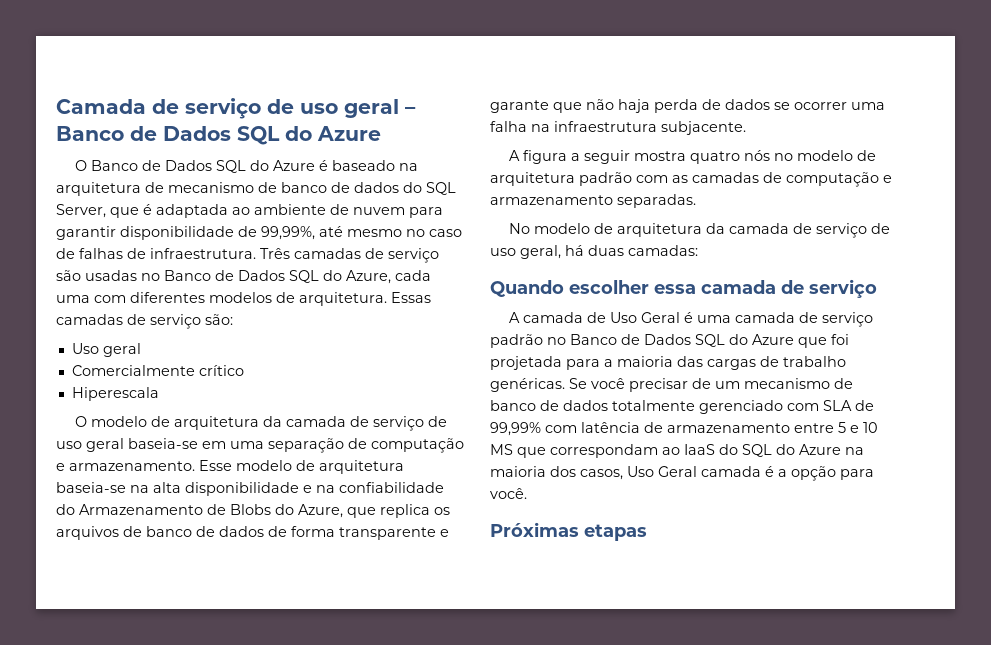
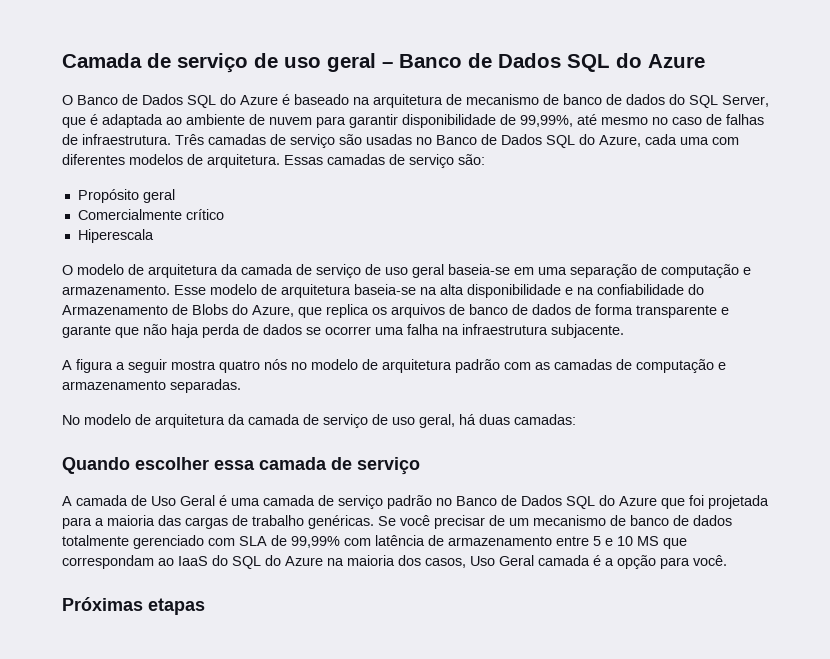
[71,343,99,354] Uso -> [77,189,139,203] Propósito

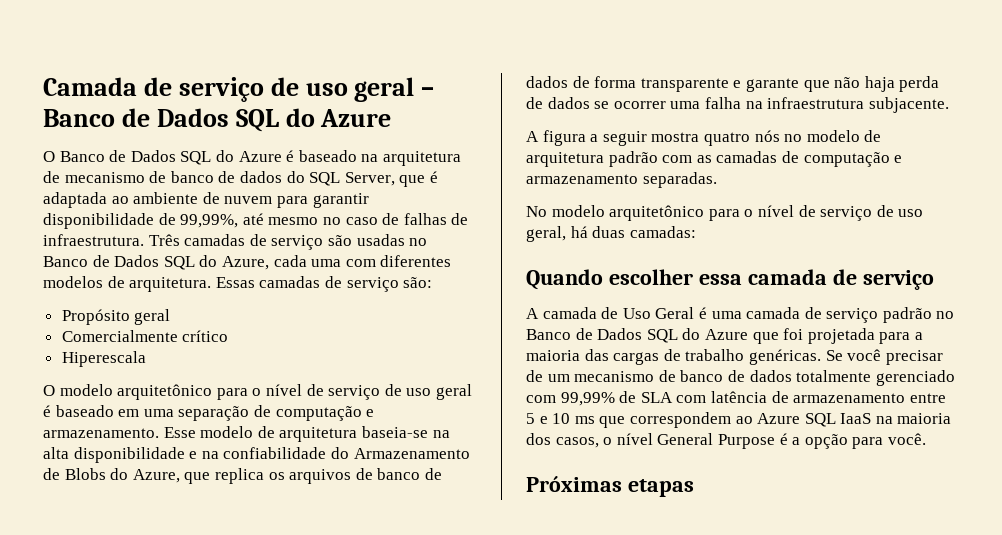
[128,264,510,278] de arquitetura da camada de serviço de uso geral baseia-se -> [117,384,472,400] [43,405,114,417] arquitetônico para o nível de serviço de uso geral é baseado
[135,414,300,428] de arquitetura da camada -> [609,205,794,221] arquitetônico para o nível
[239,535,340,548] SLA de 99,99% -> [560,391,673,406] 99,99% de SLA
[637,536,687,549] [62,555,590,569] MS que correspondam ao IaaS do SQL do Azure na maioria dos casos, Uso Geral camada -> [574,412,952,428] [526,433,775,449] ms que correspondem ao Azure SQL IaaS na maioria dos casos, o nível General Purpose

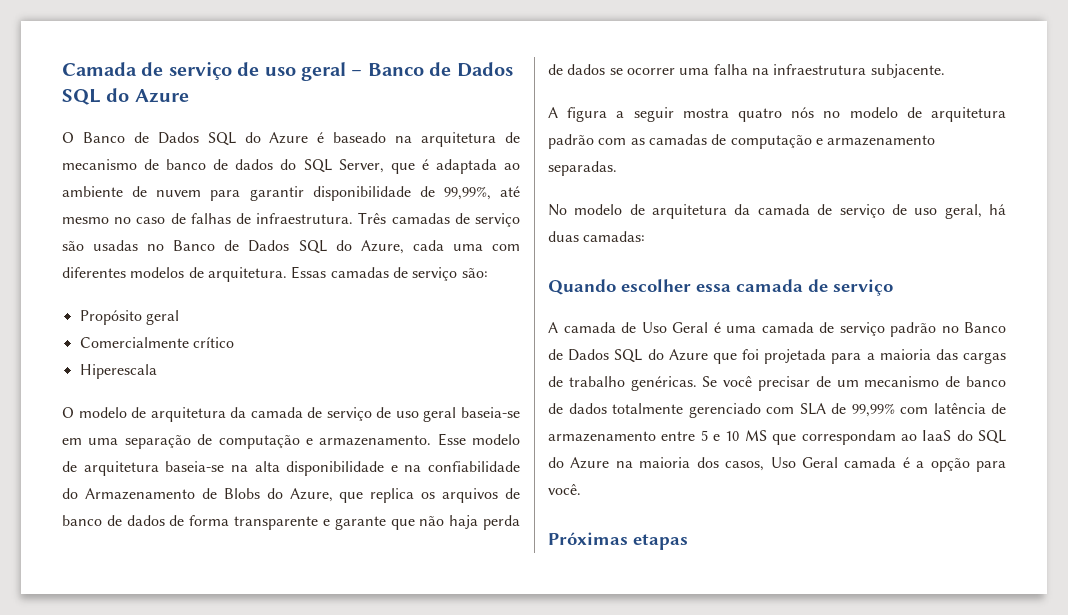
[117,384,472,400] [43,405,114,417] arquitetônico para o nível de serviço de uso geral é baseado -> [131,407,521,422] de arquitetura da camada de serviço de uso geral baseia-se
[609,205,794,221] arquitetônico para o nível -> [629,204,810,219] de arquitetura da camada
[560,391,673,406] 99,99% de SLA -> [799,403,895,417] SLA de 99,99%
[574,412,952,428] [526,433,775,449] ms que correspondem ao Azure SQL IaaS na maioria dos casos, o nível General Purpose -> [744,430,1007,445] [548,457,897,471] MS que correspondam ao IaaS do SQL do Azure na maioria dos casos, Uso Geral camada

